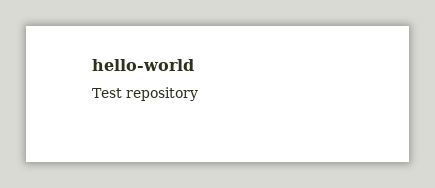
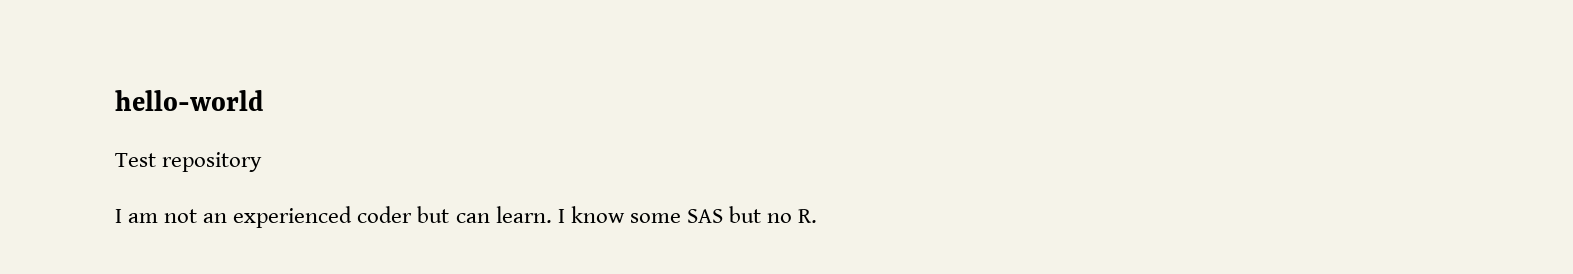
(198, 94) none -> [115,206,818,228] // I am not an experienced coder but can learn. I know some SAS but no R.

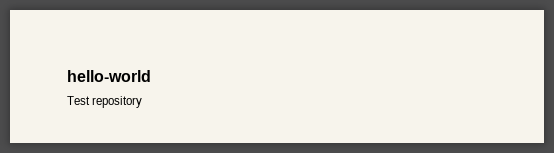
[115,206,818,228] // I am not an experienced coder but can learn. I know some SAS but no R. -> (143, 102) none

